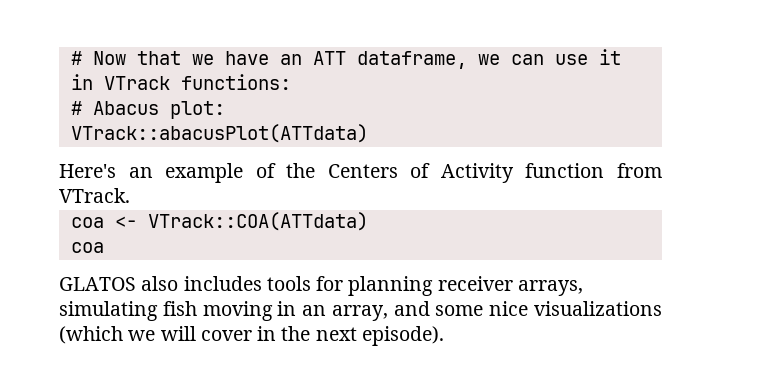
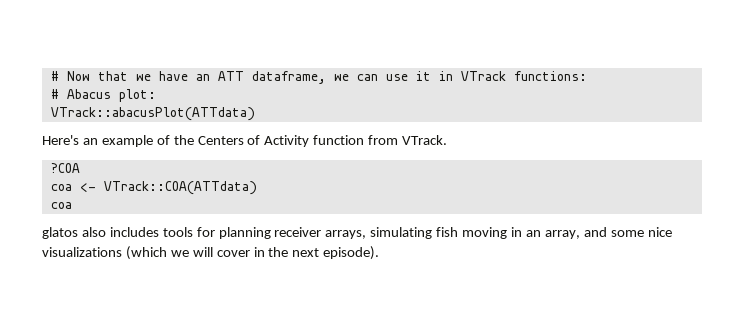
(130, 195) none -> [50,163,80,173] // ?COA
[59,277,136,291] GLATOS -> [42,227,78,239] glatos

